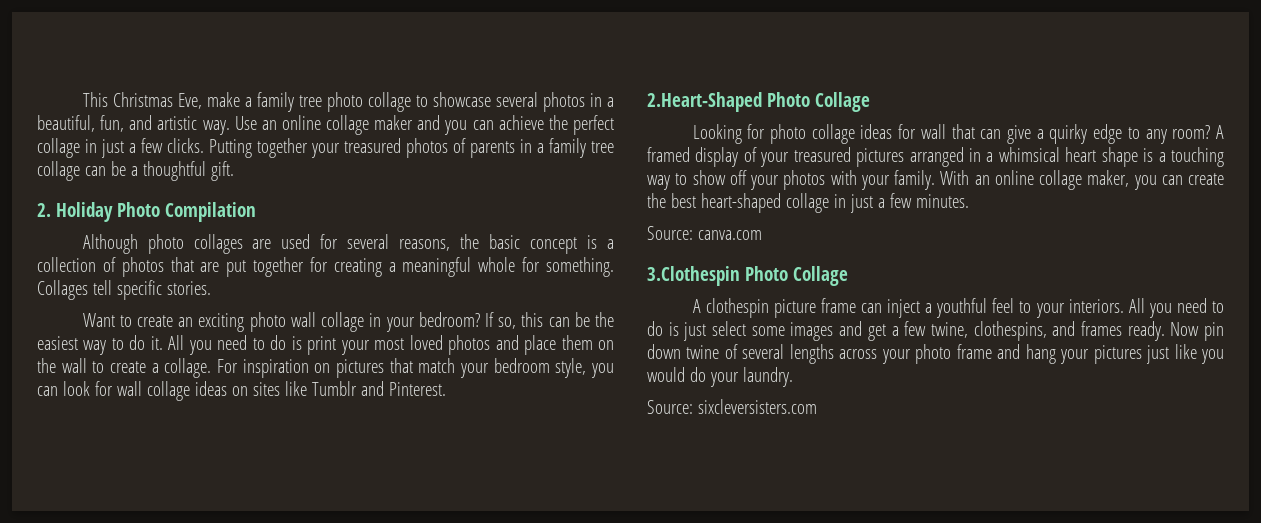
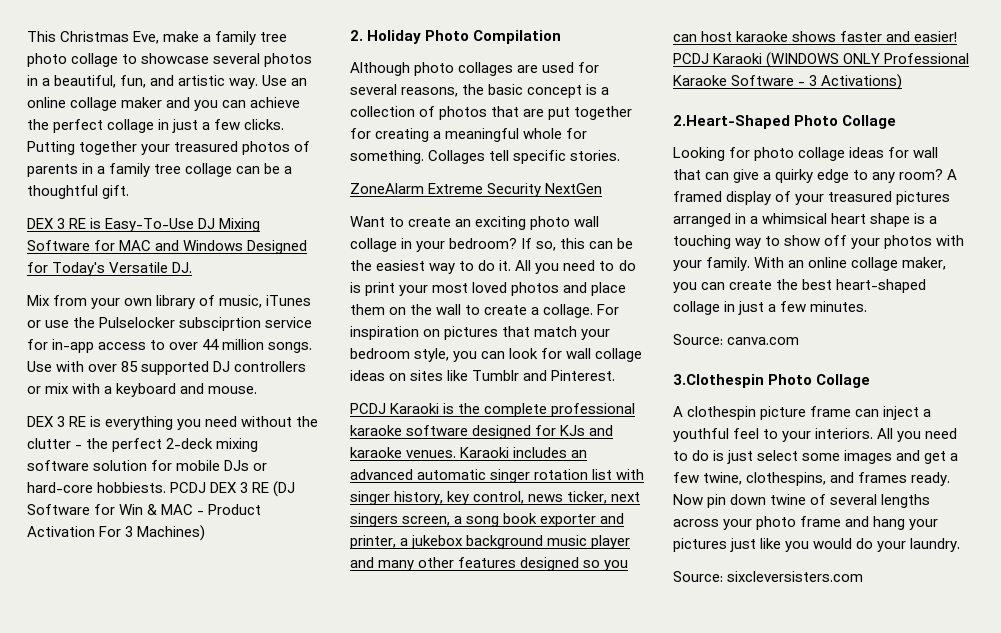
(234, 171) none -> [27,218,261,232] [27,240,308,254] [27,262,193,276] [27,295,312,309] [27,317,313,331] [27,339,313,353] [27,361,307,375] [27,383,258,397] [27,416,319,430] [27,438,259,452] [27,460,268,471] [27,481,296,497] [27,504,262,515] [27,525,206,541] // DEX 3 RE is Easy-To-Use DJ Mixing Software for MAC and Windows Designed for Today's Versatile DJ. // Mix from your own library of music, iTunes or use the Pulselocker subsciprtion service for in-app access to over 44 million songs. Use with over 85 supported DJ controllers or mix with a keyboard and mouse. // DEX 3 RE is everything you need without the clutter - the perfect 2-deck mixing software solution for mobile DJs or hard-core hobbiests. PCDJ DEX 3 RE (DJ Software for Win & MAC - Product Activation For 3 Machines)
(211, 288) none -> [350,183,603,197] // ZoneAlarm Extreme Security NextGen
(446, 389) none -> [350,403,636,417] [350,425,614,439] [350,447,588,458] [350,469,645,483] [350,491,641,505] [350,513,625,527] [350,535,631,549] [350,557,629,571] [673,31,958,42] [673,52,970,68] [673,74,903,90] // PCDJ Karaoki is the complete professional karaoke software designed for KJs and karaoke venues. Karaoki includes an advanced automatic singer rotation list with singer history, key control, news ticker, next singers screen, a song book exporter and printer, a jukebox background music player and many other features designed so you can host karaoke shows faster and easier! PCDJ Karaoki (WINDOWS ONLY Professional Karaoke Software - 3 Activations)

